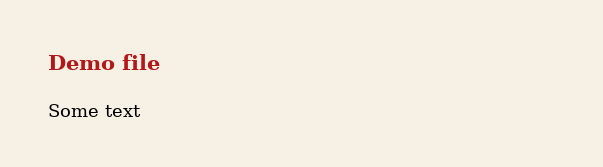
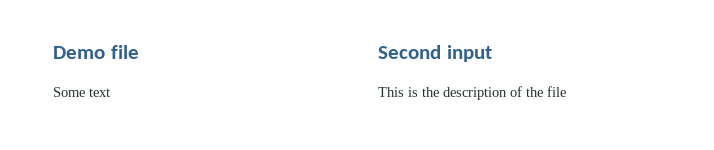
(141, 111) none -> [378,45,492,62] [378,86,566,100] // Second input // This is the description of the file

